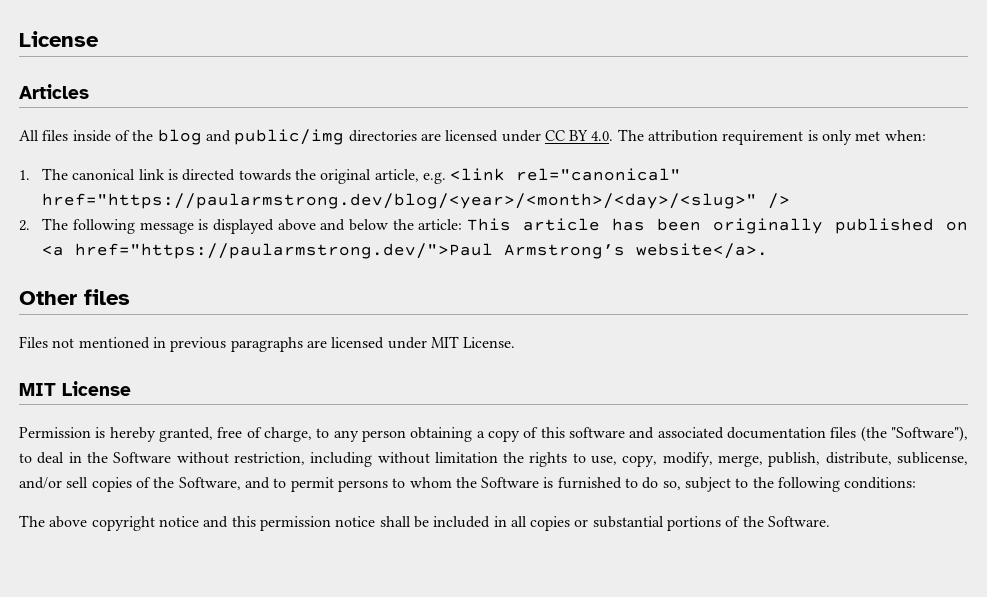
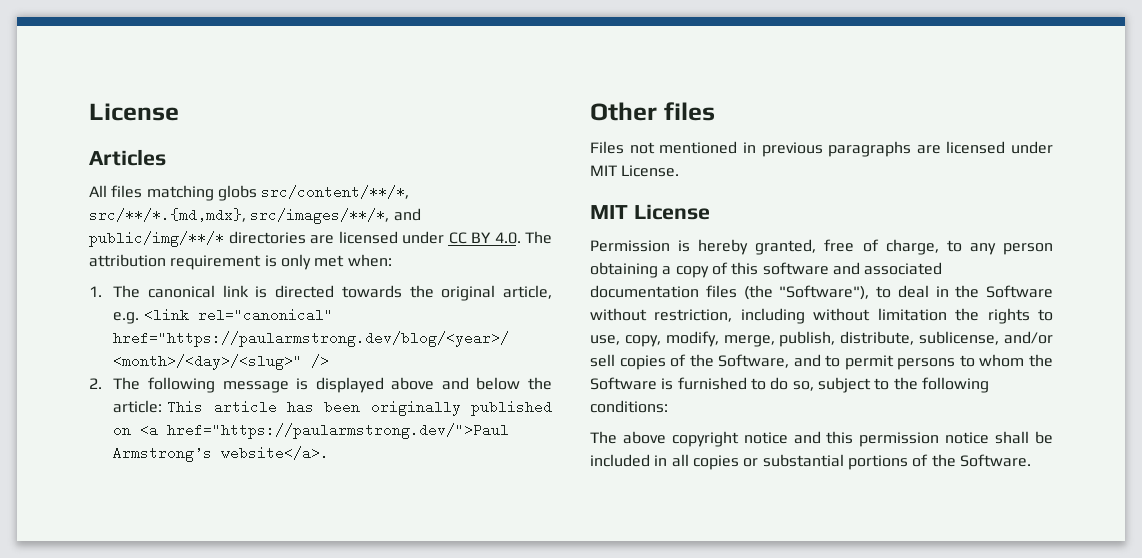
[72,129,345,145] inside of the blog and public/img -> [146,185,410,201] [89,208,421,224] [89,231,224,247] matching globs src/content/**/*, src/**/*.{md,mdx}, src/images/**/*, and public/img/**/*

